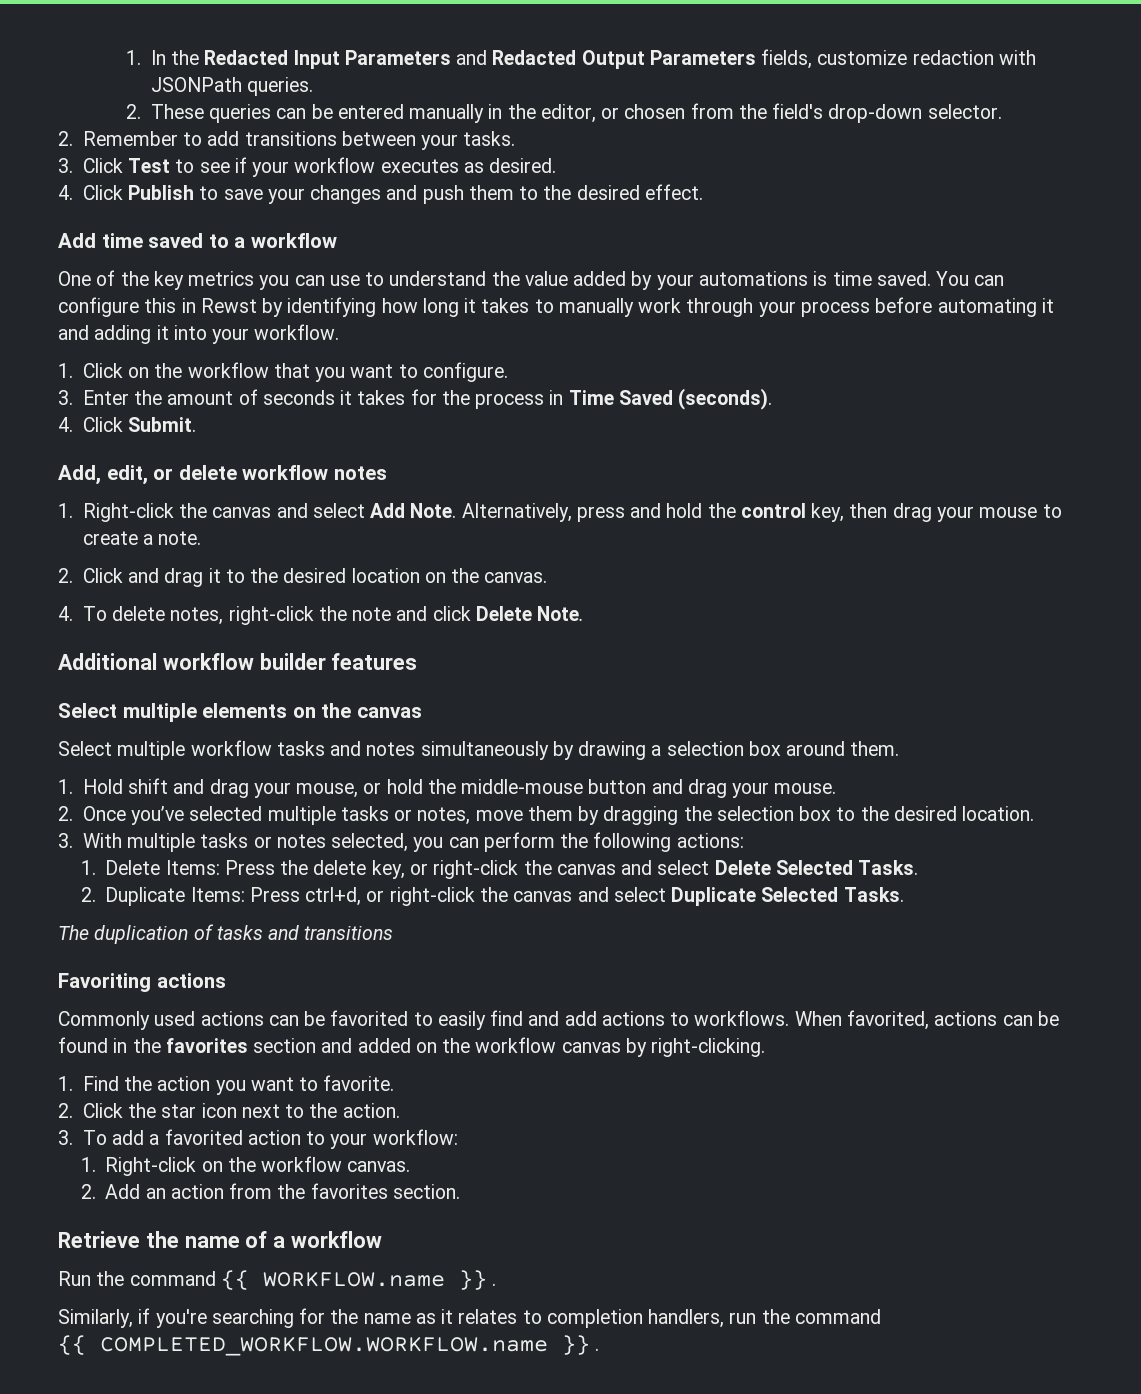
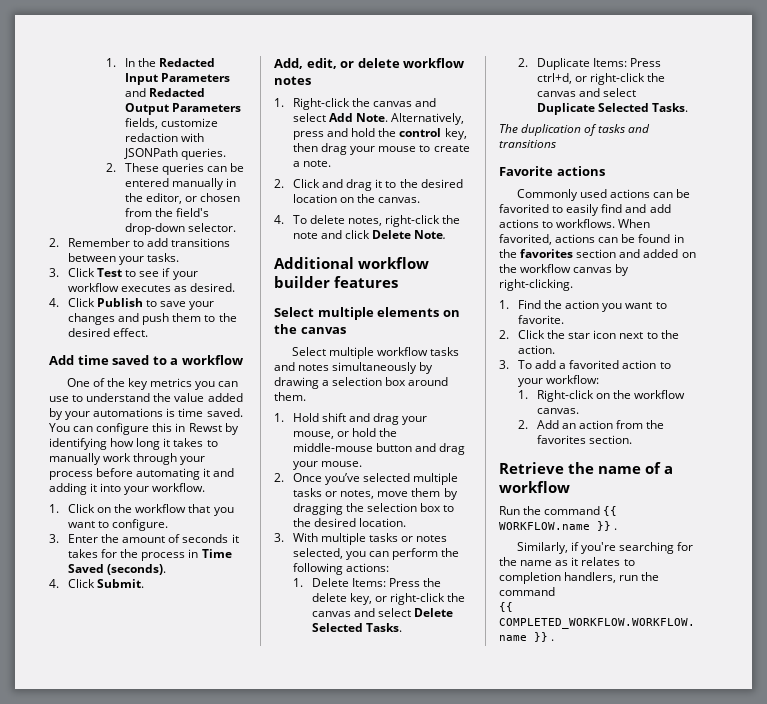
[58,973,151,992] Favoriting -> [499,166,553,176] Favorite

